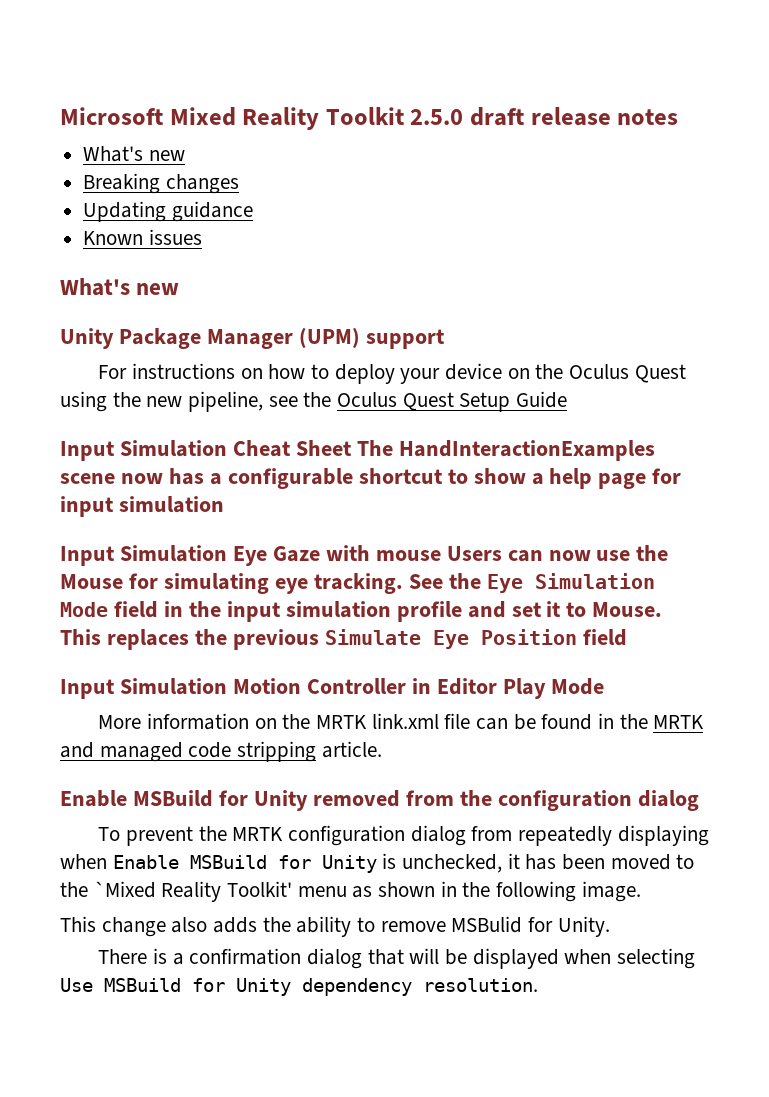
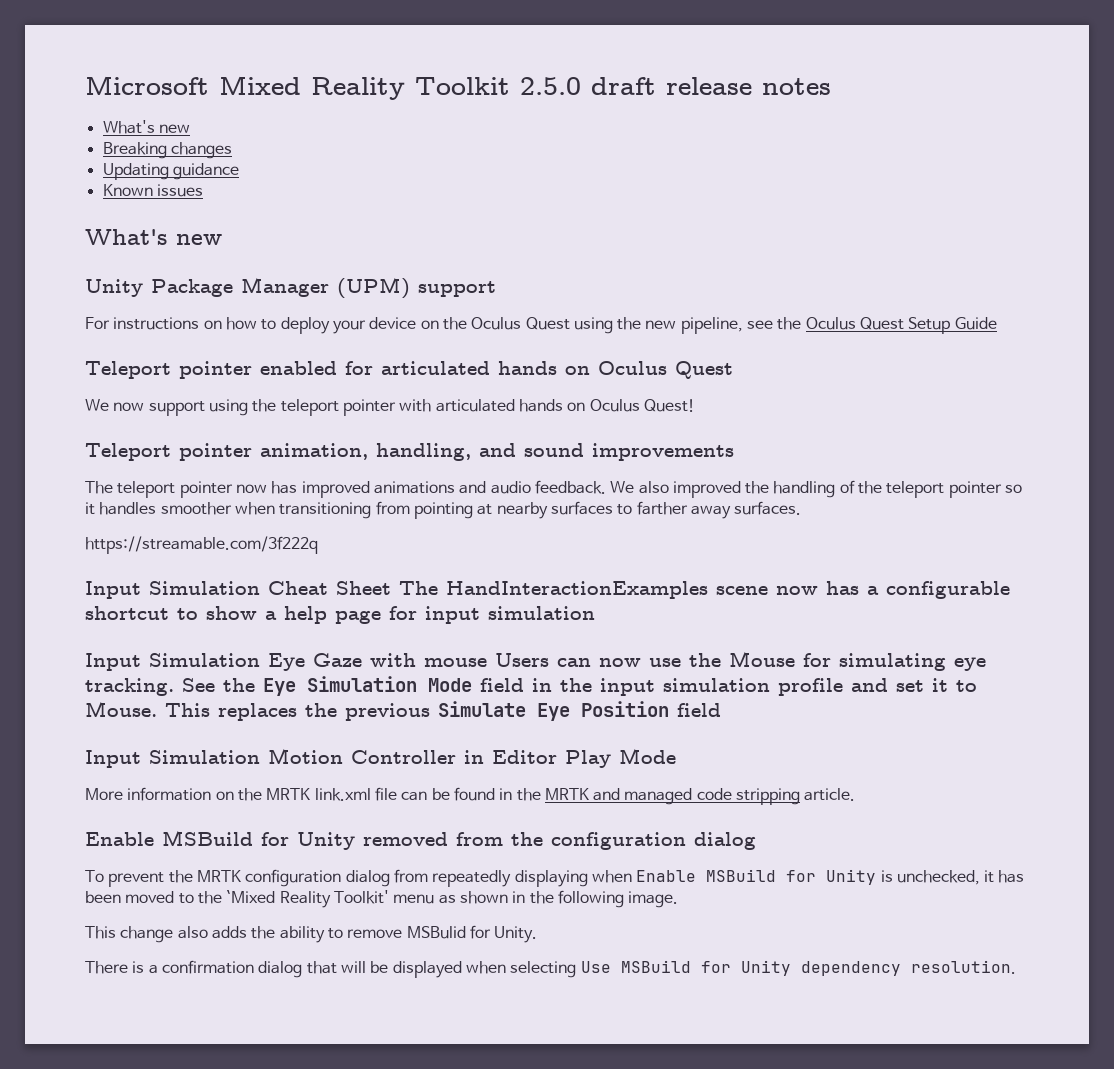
(568, 399) none -> [85,361,733,379] [85,399,695,416] [85,443,734,461] [85,480,1023,498] [85,501,802,519] [85,536,318,554] // Teleport pointer enabled for articulated hands on Oculus Quest // We now support using the teleport pointer with articulated hands on Oculus Quest! // Teleport pointer animation, handling, and sound improvements // The teleport pointer now has improved animations and audio feedback. We also improved the handling of the teleport pointer so it handles smoother when transitioning from pointing at nearby surfaces to farther away surfaces. // https://streamable.com/3f222q

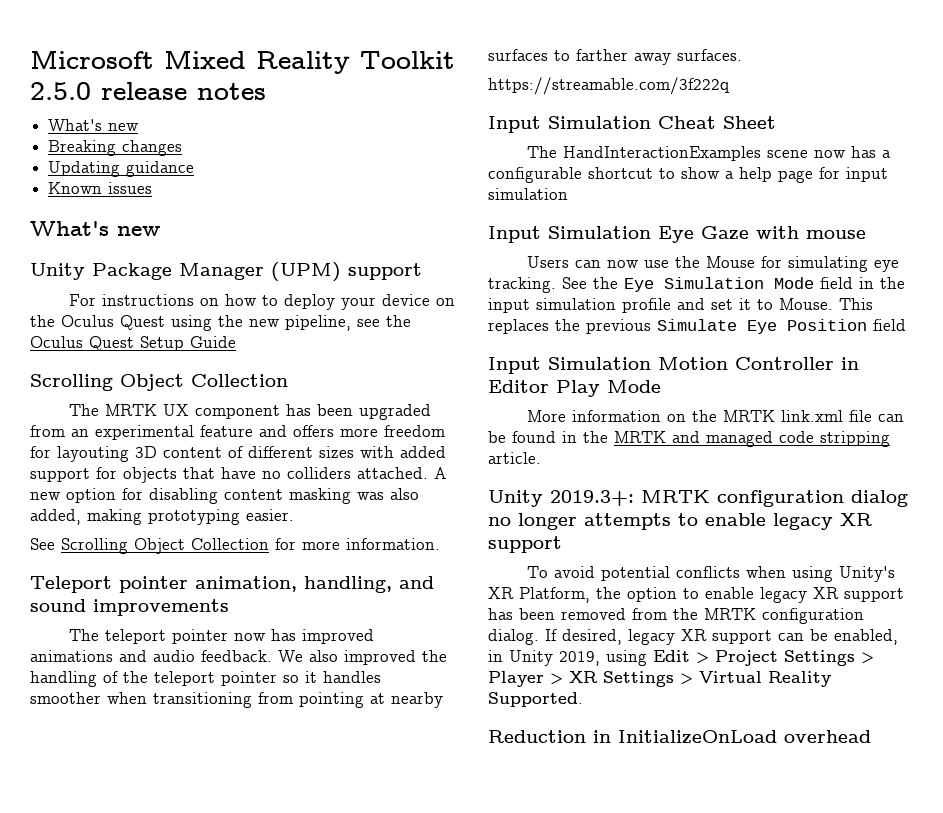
[591,77,656,95] draft -> (91, 91) none
[85,361,733,379] [85,399,695,416] Teleport pointer enabled for articulated hands on Oculus Quest // We now support using the teleport pointer with articulated hands on Oculus Quest! -> [30,374,288,391] [68,404,431,420] [30,425,445,440] [30,446,446,462] [30,467,447,483] [30,488,419,504] [30,509,294,525] [30,538,440,554] Scrolling Object Collection // The MRTK UX component has been upgraded from an experimental feature and offers more freedom for layouting 3D content of different sizes with added support for objects that have no colliders attached. A new option for disabling content masking was also added, making prototyping easier. // See Scrolling Object Collection for more information.
(391, 588) none -> (776, 122) //
(487, 662) none -> (866, 234) //
[85,830,756,850] [85,869,1025,887] [85,890,679,908] [85,925,538,943] [85,960,1016,978] Enable MSBuild for Unity removed from the configuration dialog // To prevent the MRTK configuration dialog from repeatedly displaying when Enable MSBuild for Unity is unchecked, it has been moved to the `Mixed Reality Toolkit' menu as shown in the following image. // This change also adds the ability to remove MSBulid for Unity. // There is a confirmation dialog that will be displayed when selecting Use MSBuild for Unity dependency resolution. -> [488,490,908,507] [488,513,872,530] [488,536,562,553] [526,566,895,582] [488,587,904,603] [488,608,864,624] [488,629,898,645] [488,650,874,666] [488,671,831,687] [488,692,583,707] [488,730,871,745] Unity 2019.3+: MRTK configuration dialog no longer attempts to enable legacy XR support // To avoid potential conflicts when using Unity's XR Platform, the option to enable legacy XR support has been removed from the MRTK configuration dialog. If desired, legacy XR support can be enabled, in Unity 2019, using Edit > Project Settings > Player > XR Settings > Virtual Reality Supported. // Reduction in InitializeOnLoad overhead

